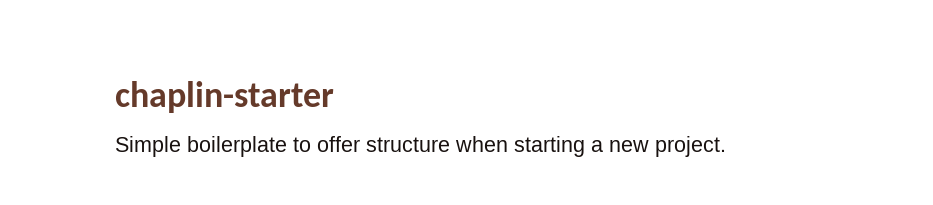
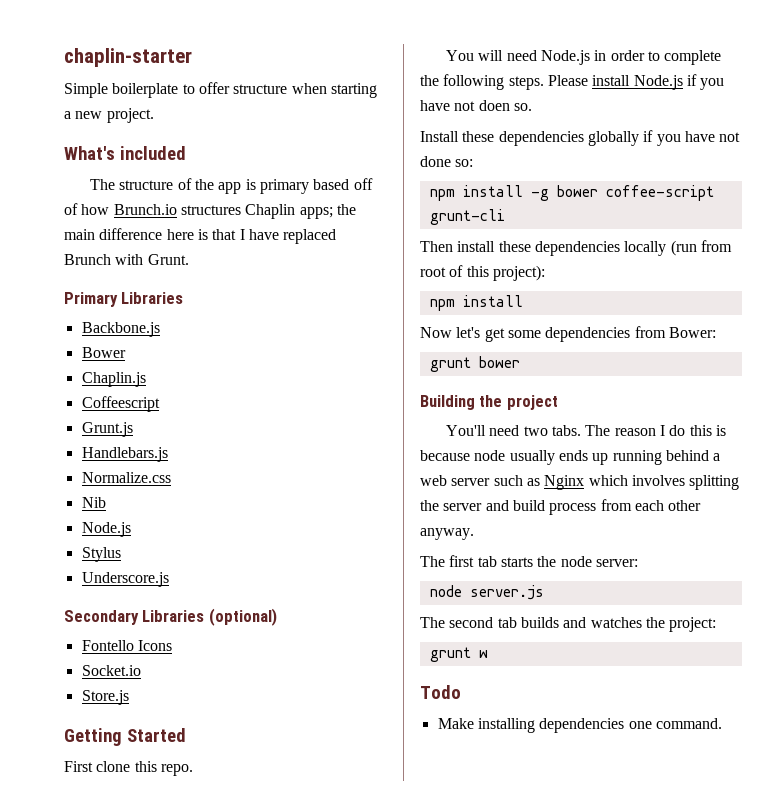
(726, 146) none -> [64,146,186,160] [90,178,373,194] [64,203,356,219] [64,228,337,244] [64,254,189,265] [64,292,184,307] [81,322,160,337] [81,347,126,358] [81,372,146,387] [81,396,160,412] [81,422,133,437] [81,447,168,462] [81,472,171,483] [81,497,106,508] [81,522,131,537] [81,547,121,562] [81,572,169,587] [64,608,277,626] [81,640,172,651] [81,665,141,676] [81,690,129,705] [64,728,186,746] [64,761,193,776] [446,50,722,65] [420,74,725,90] [420,100,532,111] [420,130,741,146] [420,156,474,167] [429,185,714,201] [429,209,505,225] [420,240,732,256] [420,265,545,281] [429,295,523,311] [420,326,716,342] [429,356,520,372] [420,395,558,410] [446,425,726,436] [420,450,721,465] [420,475,740,490] [420,499,702,515] [420,528,474,540] [420,555,638,567] [429,585,544,600] [420,617,717,632] [429,647,488,662] [420,685,461,699] [437,718,722,733] // What's included // The structure of the app is primary based off of how Brunch.io structures Chaplin apps; the main difference here is that I have replaced Brunch with Grunt. // Primary Libraries // Backbone.js // Bower // Chaplin.js // Coffeescript // Grunt.js // Handlebars.js // Normalize.css // Nib // Node.js // Stylus // Underscore.js // Secondary Libraries (optional) // Fontello Icons // Socket.io // Store.js // Getting Started // First clone this repo. // You will need Node.js in order to complete the following steps. Please install Node.js if you have not doen so. // Install these dependencies globally if you have not done so: // npm install -g bower coffee-script grunt-cli // Then install these dependencies locally (run from root of this project): // npm install // Now let's get some dependencies from Bower: // grunt bower // Building the project // You'll need two tabs. The reason I do this is because node usually ends up running behind a web server such as Nginx which involves splitting the server and build process from each other anyway. // The first tab starts the node server: // node server.js // The second tab builds and watches the project: // grunt w // Todo // Make installing dependencies one command.

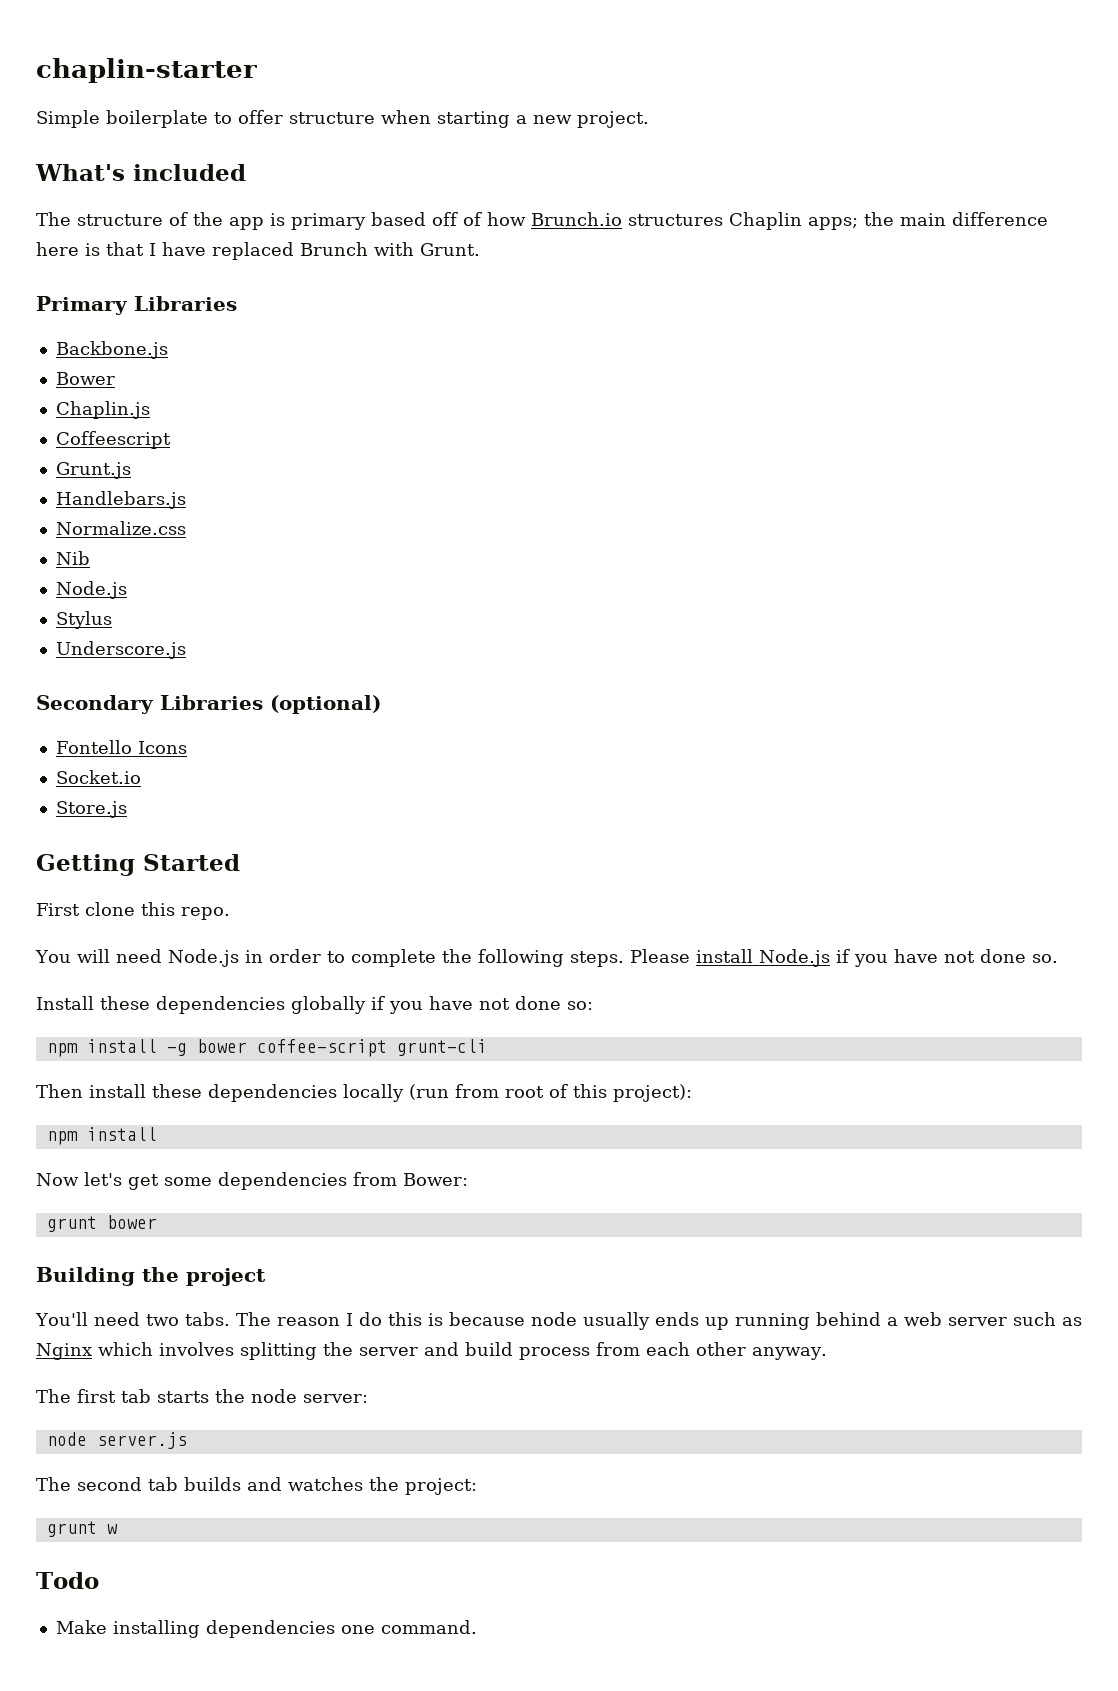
[478,100,510,111] doen -> [979,949,1026,963] done

